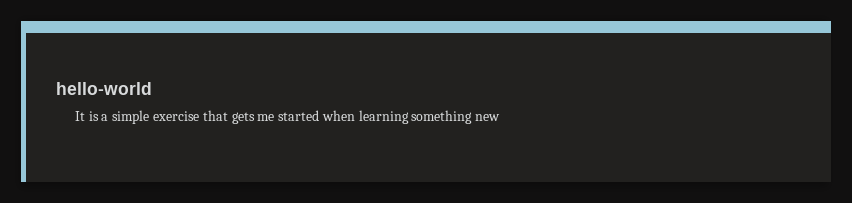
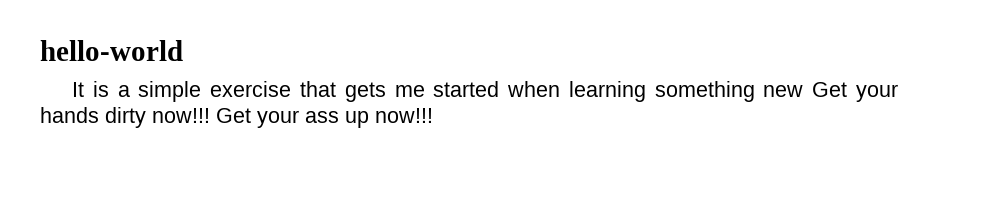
(501, 117) none -> [812,82,898,102] [40,107,433,128] Get your hands dirty now!!! Get your ass up now!!!

